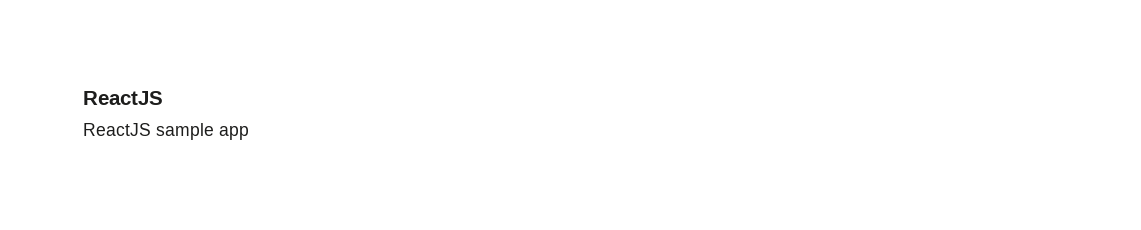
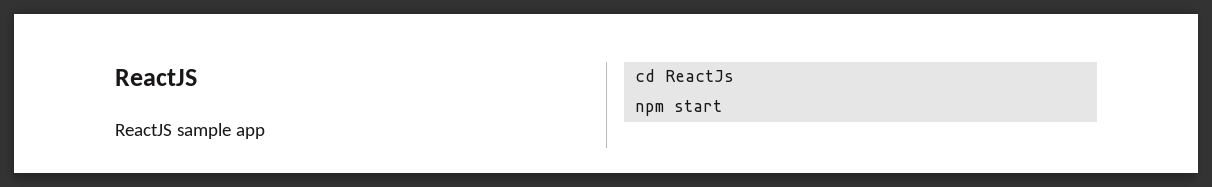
(249, 133) none -> [635,69,735,82] [635,100,723,116] // cd ReactJs // npm start

